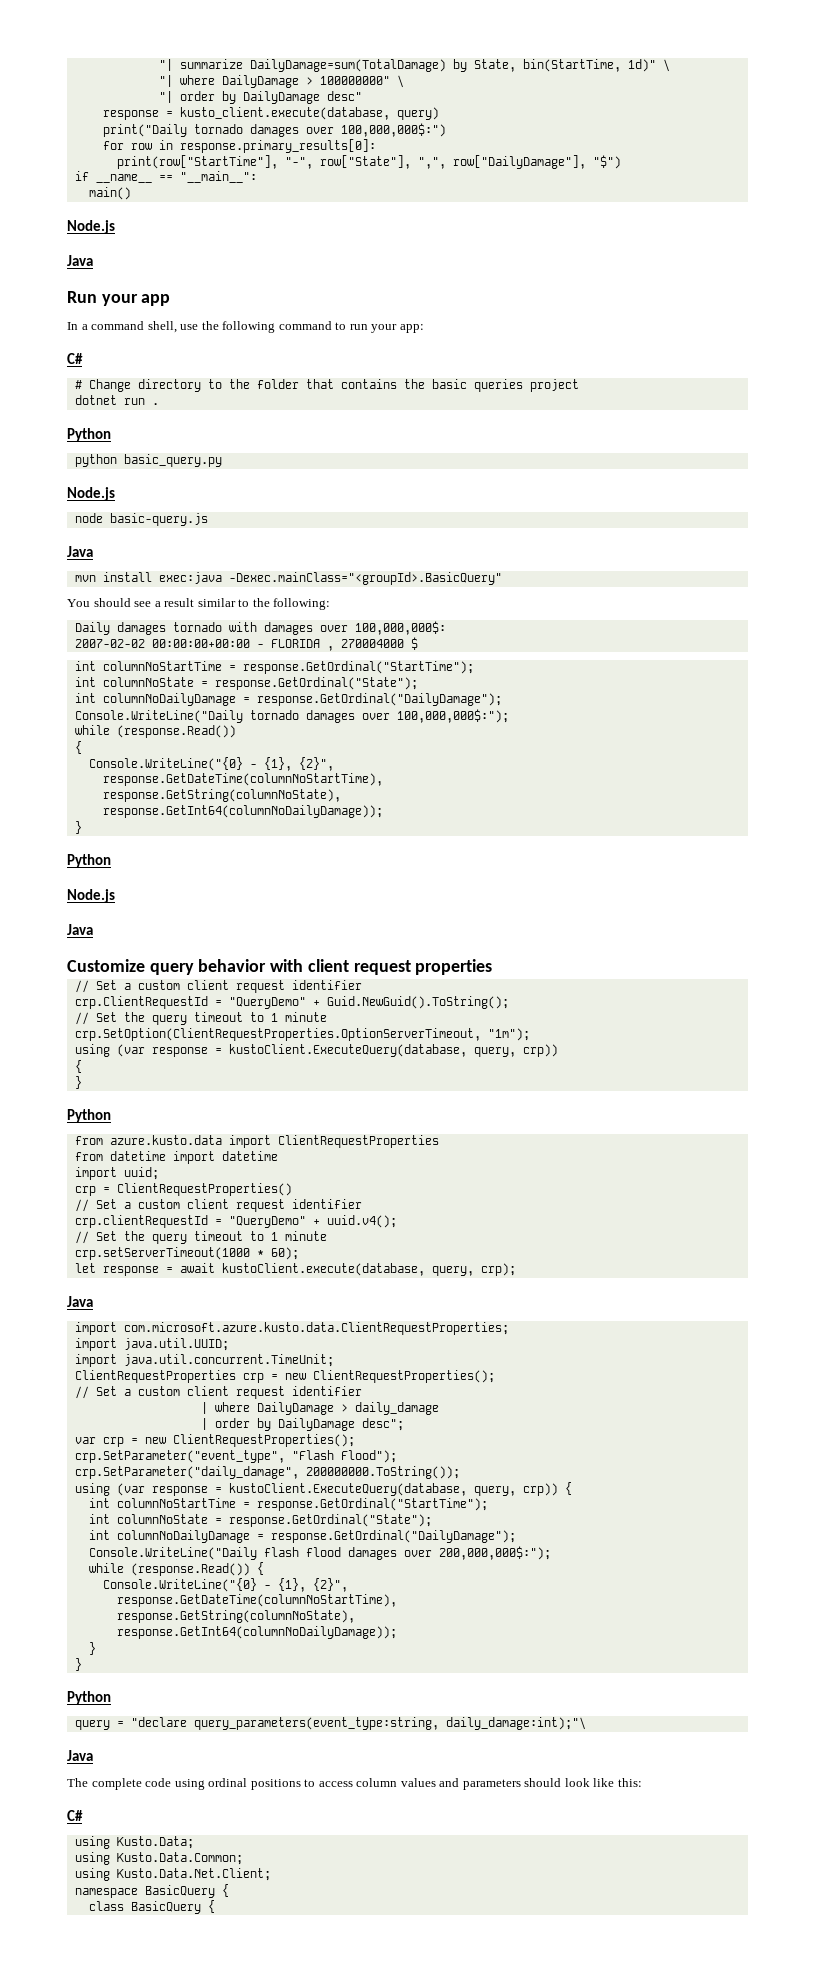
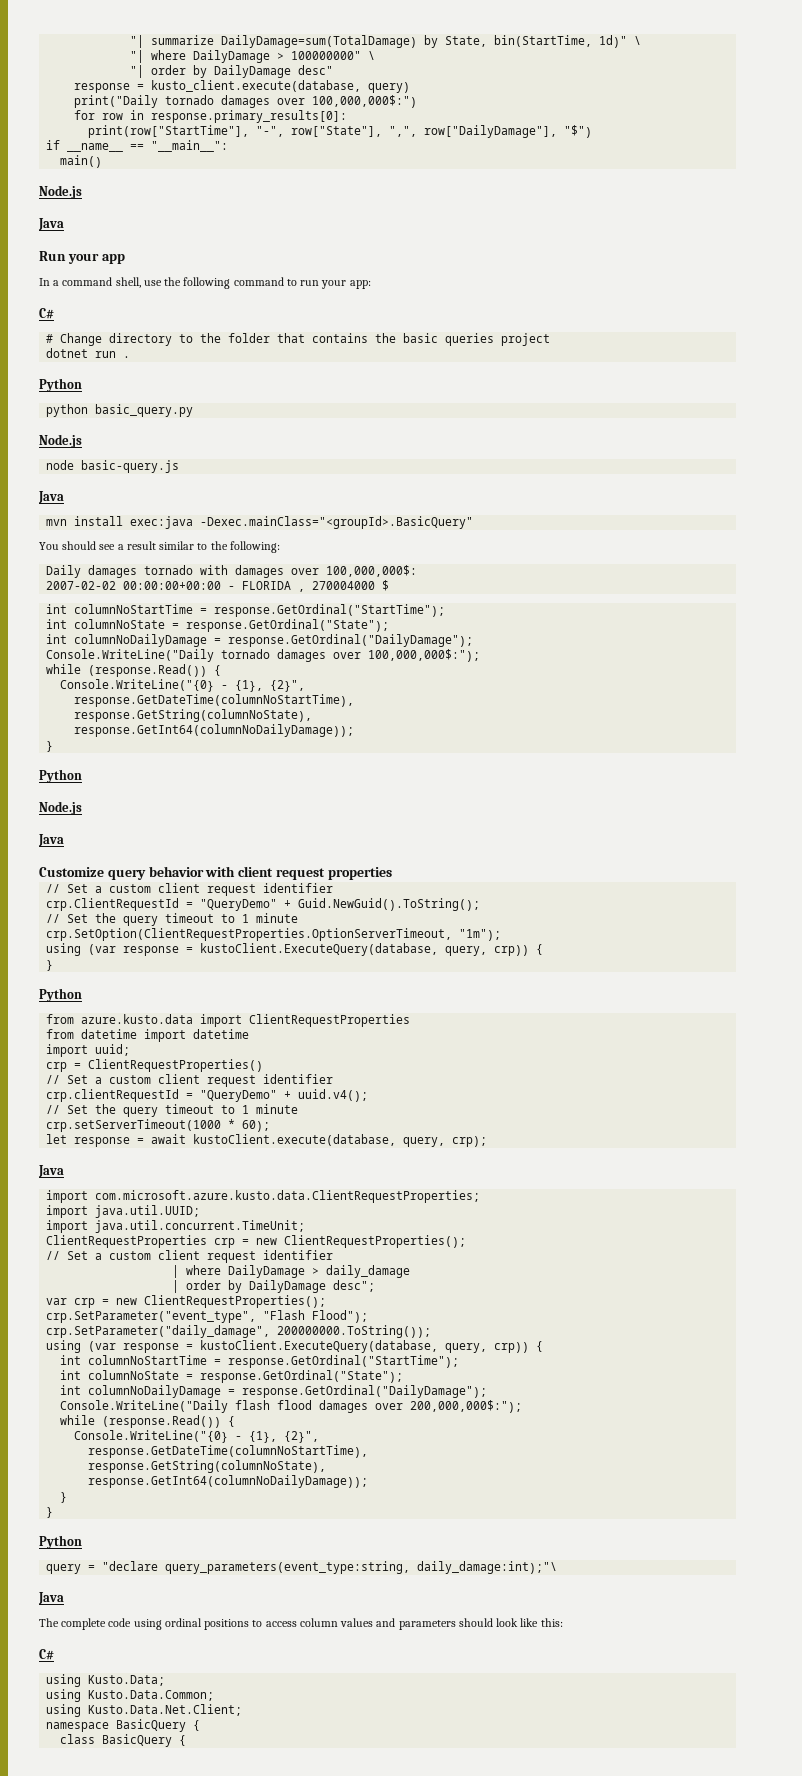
(236, 731) // -> (208, 670) none
(558, 1050) // -> (530, 950) none

